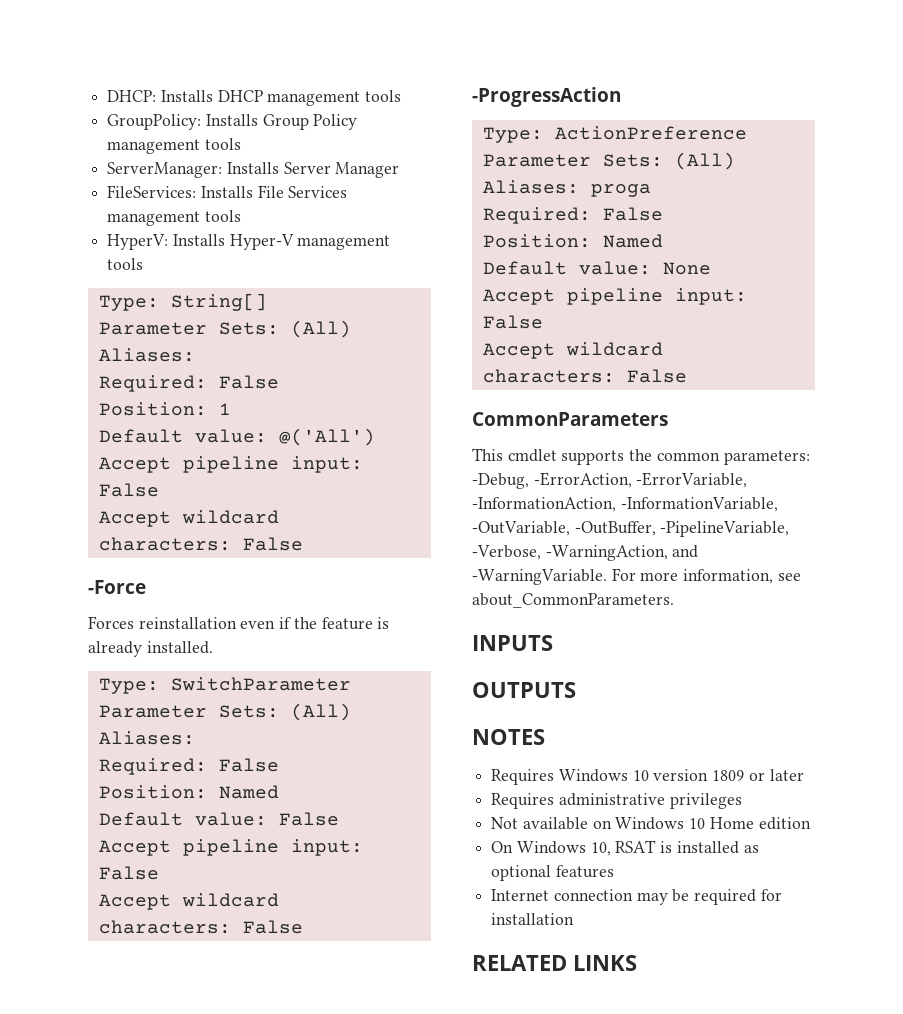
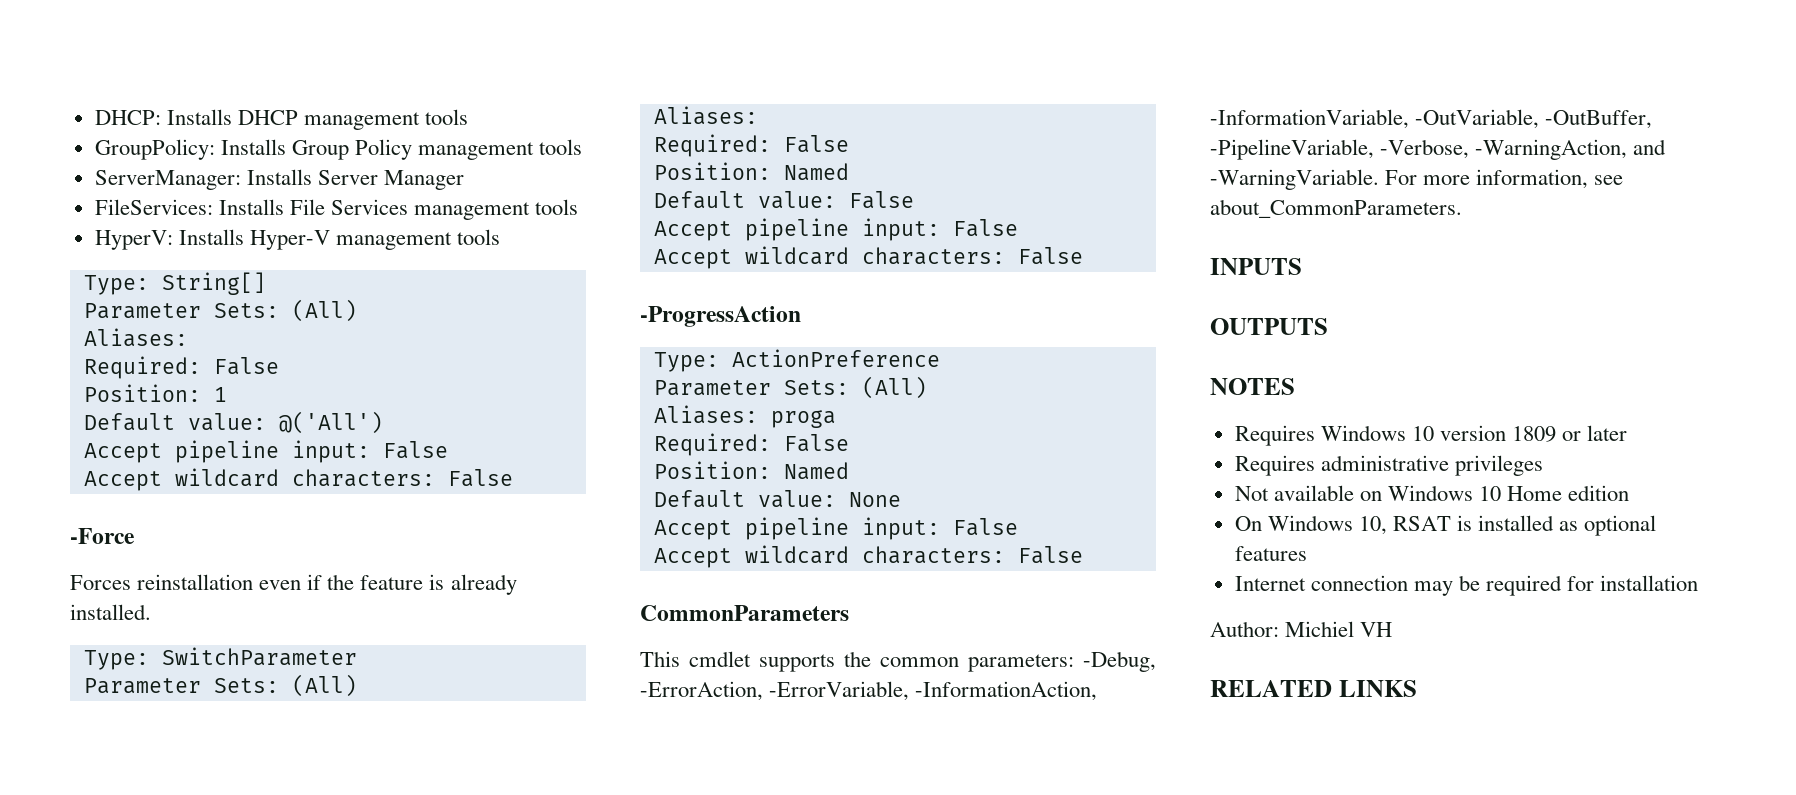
(575, 919) none -> [1210,621,1393,637] // Author: Michiel VH

